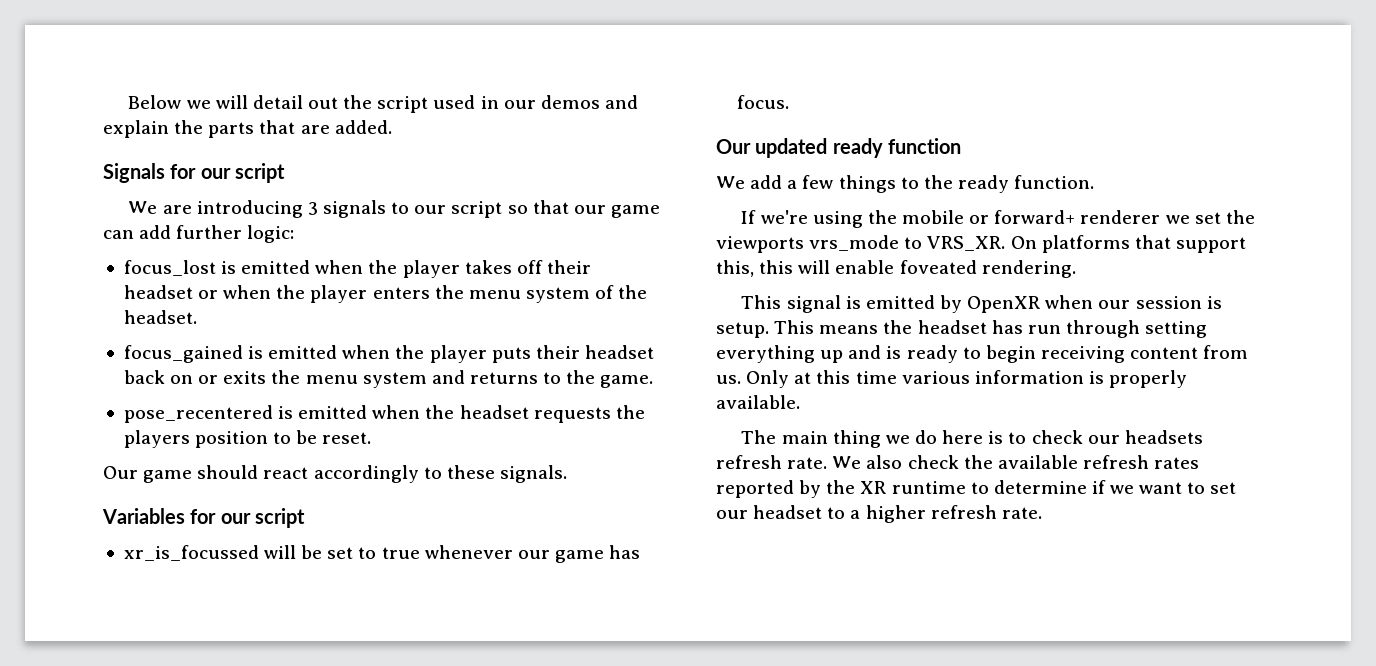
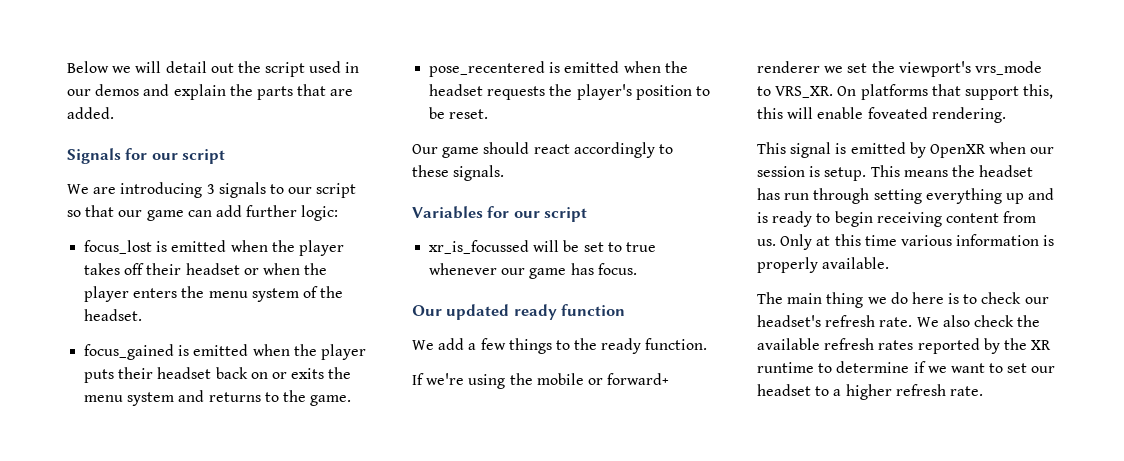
[123,430,190,448] players -> [576,84,632,100] player's
[716,236,804,253] viewports -> [898,61,971,77] viewport's
[1124,430,1203,444] headsets -> [757,315,821,327] headset's

